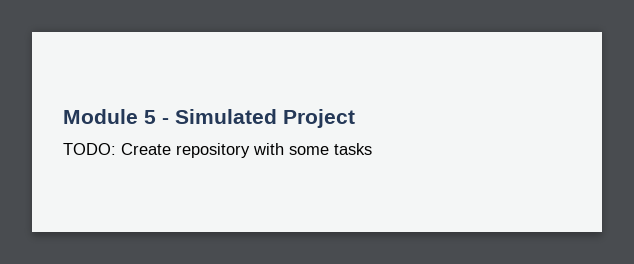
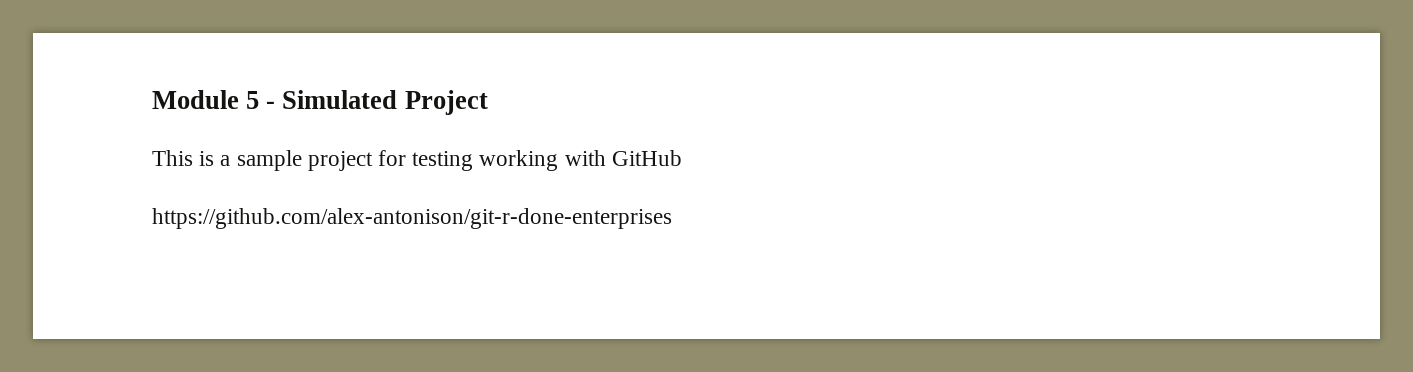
[63,143,372,158] TODO: Create repository with some tasks -> [152,150,682,171] [152,208,672,229] This is a sample project for testing working with GitHub // https://github.com/alex-antonison/git-r-done-enterprises

